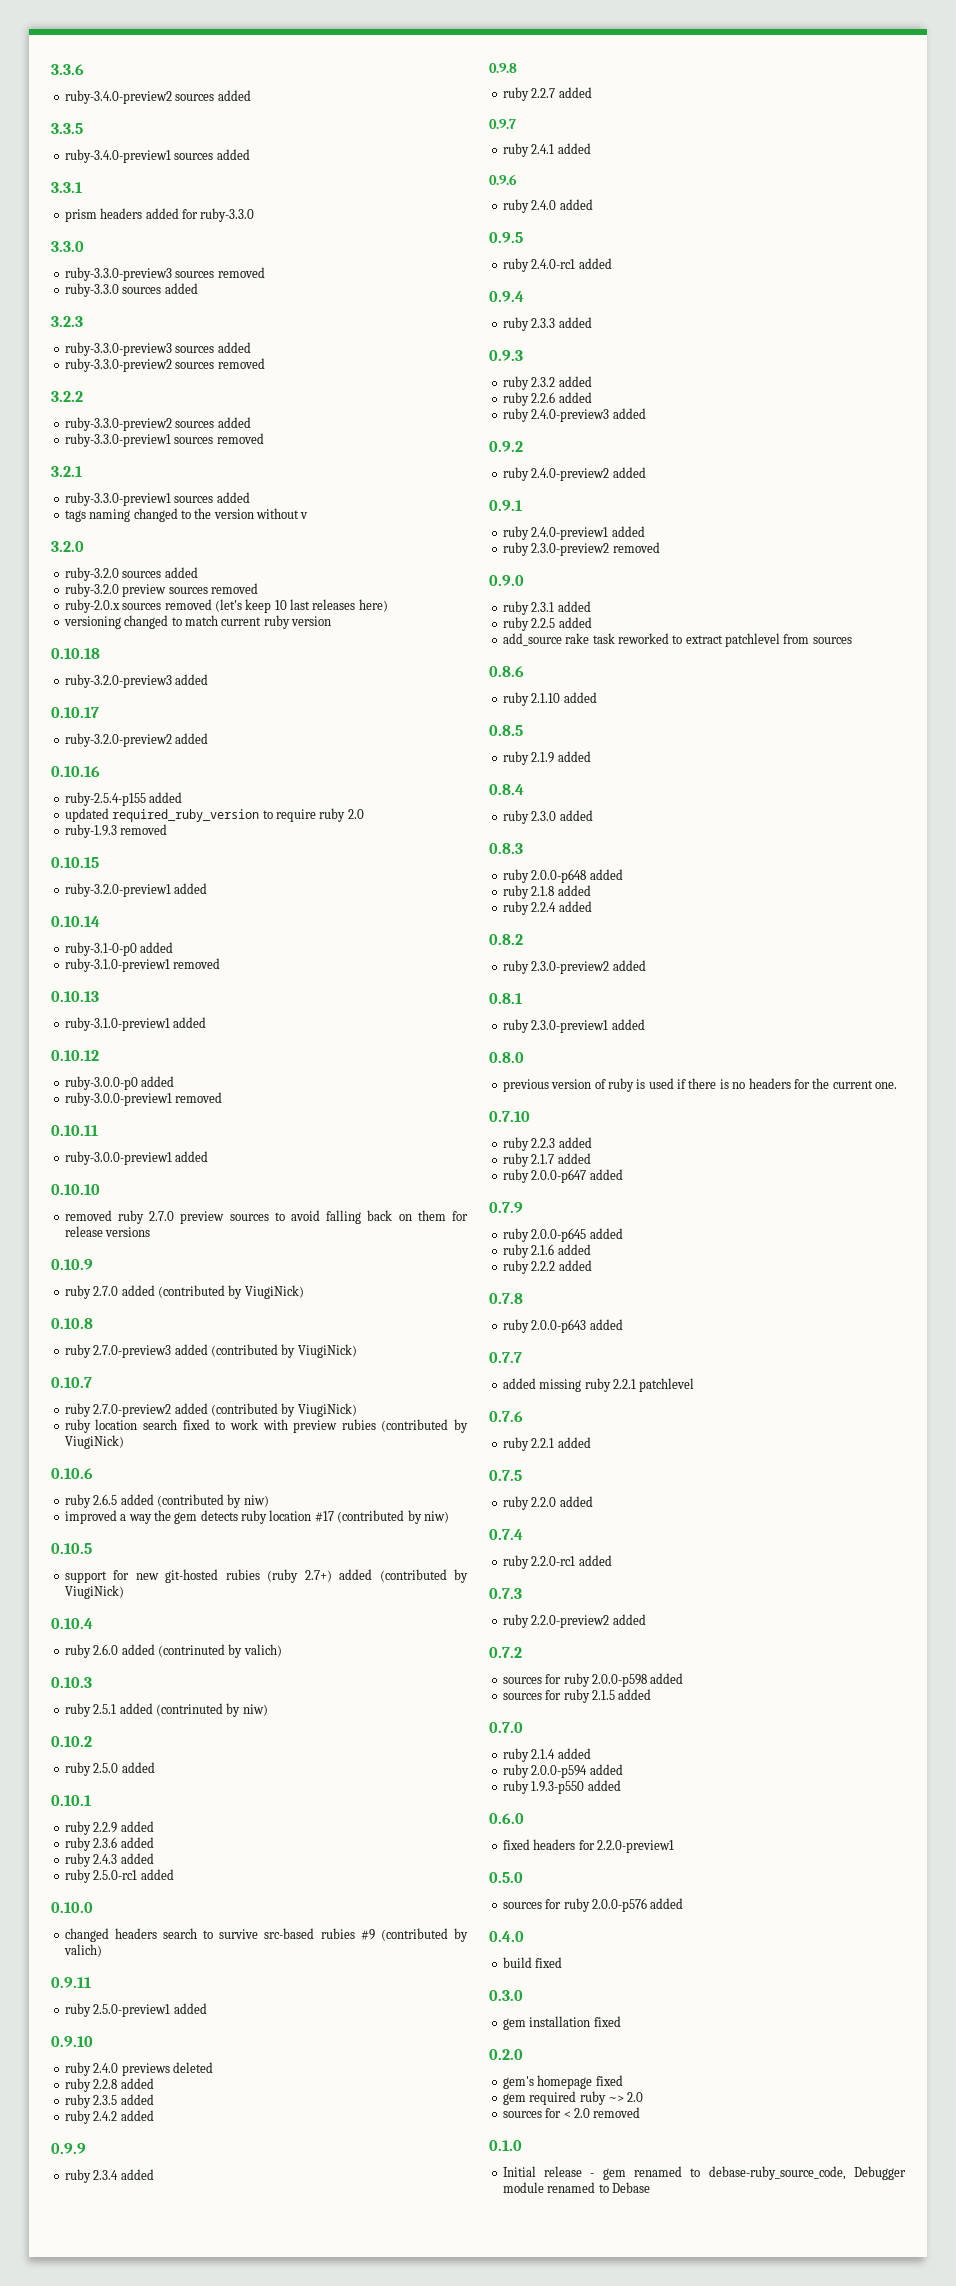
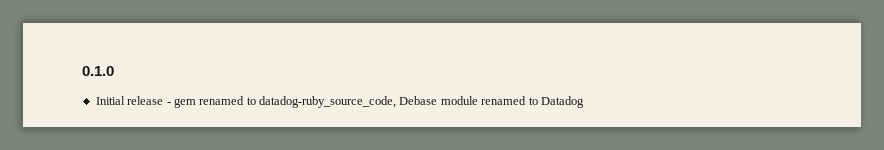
[51,64,84,75] [64,90,251,104] [51,123,83,134] [64,149,250,163] [51,182,82,193] [64,208,255,222] [51,241,84,252] [64,267,265,281] [64,283,198,297] [51,316,83,327] [64,342,251,356] [64,358,265,372] [51,391,83,402] [64,417,251,431] [64,433,264,447] [51,466,82,477] [64,492,250,506] [64,508,309,522] [51,541,84,552] [64,567,198,581] [64,583,258,597] [64,599,388,613] [63,615,331,629] [51,648,100,659] [64,674,209,688] [51,707,99,718] [64,733,209,747] [51,766,100,777] [64,792,183,806] [64,808,364,822] [64,824,168,838] [51,857,99,868] [64,883,208,897] [51,916,100,927] [64,942,174,956] [64,958,221,972] [51,991,99,1002] [64,1017,207,1031] [51,1050,99,1061] [64,1076,175,1090] [64,1092,223,1106] [51,1125,98,1136] [64,1151,209,1165] [51,1184,100,1195] [64,1210,468,1224] [64,1226,151,1237] [51,1259,93,1270] [64,1285,304,1299] [51,1318,93,1329] [64,1344,357,1358] [51,1377,92,1388] [64,1403,357,1417] [64,1419,468,1433] [64,1435,124,1449] [51,1468,93,1479] [64,1494,269,1508] [64,1510,449,1524] [51,1543,92,1554] [64,1569,469,1583] [64,1585,124,1599] [51,1618,93,1629] [64,1644,282,1658] [51,1677,92,1688] [64,1703,268,1717] [51,1736,92,1747] [64,1762,155,1776] [51,1795,91,1806] [64,1821,154,1835] [64,1837,154,1851] [64,1853,154,1867] [64,1869,174,1883] [51,1902,93,1913] [64,1928,469,1942] [63,1944,102,1957] [51,1977,91,1988] [64,2003,207,2017] [51,2036,93,2047] [64,2062,213,2076] [64,2078,154,2092] [64,2094,154,2108] [64,2110,154,2124] [51,2143,86,2154] [64,2169,154,2183] [489,63,517,73] [502,87,592,101] [489,119,516,129] [502,143,591,157] [489,174,517,185] [502,199,593,213] [489,232,523,243] [502,258,612,272] [489,291,524,302] [502,317,592,331] [489,350,523,361] [502,376,592,390] [502,392,592,406] [502,408,646,422] [489,441,523,452] [502,467,646,481] [489,500,522,511] [502,526,645,540] [502,542,660,556] [489,575,524,586] [502,601,591,615] [502,617,592,631] [502,633,852,647] [489,666,524,677] [502,692,597,706] [489,725,523,736] [502,751,591,765] [489,784,524,795] [502,810,593,824] [489,843,523,854] [502,869,623,883] [502,885,591,899] [502,901,592,915] [489,934,523,945] [502,960,646,974] [489,993,522,1004] [502,1019,645,1033] [489,1052,524,1063] [502,1078,897,1092] [489,1111,530,1122] [502,1137,592,1151] [502,1153,591,1167] [502,1169,623,1183] [489,1202,523,1213] [502,1228,623,1242] [502,1244,591,1258] [502,1260,592,1274] [489,1293,523,1304] [502,1319,623,1333] [489,1352,522,1363] [502,1378,695,1392] [489,1411,523,1422] [502,1437,591,1451] [489,1470,522,1481] [502,1496,593,1510] [489,1529,523,1540] [502,1555,612,1569] [489,1588,522,1599] [502,1614,646,1628] [489,1647,522,1658] [502,1673,684,1687] [502,1689,652,1703] [489,1722,523,1733] [502,1748,591,1762] [502,1764,623,1778] [502,1780,621,1794] [489,1813,524,1824] [502,1839,674,1853] [489,1872,523,1883] [502,1898,684,1912] [489,1931,524,1942] [502,1957,563,1968] [489,1990,523,2001] [502,2016,621,2030] [489,2049,523,2060] [502,2075,623,2089] [502,2091,644,2105] [502,2107,641,2118] 3.3.6 // ruby-3.4.0-preview2 sources added // 3.3.5 // ruby-3.4.0-preview1 sources added // 3.3.1 // prism headers added for ruby-3.3.0 // 3.3.0 // ruby-3.3.0-preview3 sources removed // ruby-3.3.0 sources added // 3.2.3 // ruby-3.3.0-preview3 sources added // ruby-3.3.0-preview2 sources removed // 3.2.2 // ruby-3.3.0-preview2 sources added // ruby-3.3.0-preview1 sources removed // 3.2.1 // ruby-3.3.0-preview1 sources added // tags naming changed to the version without v // 3.2.0 // ruby-3.2.0 sources added // ruby-3.2.0 preview sources removed // ruby-2.0.x sources removed (let's keep 10 last releases here) // versioning changed to match current ruby version // 0.10.18 // ruby-3.2.0-preview3 added // 0.10.17 // ruby-3.2.0-preview2 added // 0.10.16 // ruby-2.5.4-p155 added // updated required_ruby_version to require ruby 2.0 // ruby-1.9.3 removed // 0.10.15 // ruby-3.2.0-preview1 added // 0.10.14 // ruby-3.1-0-p0 added // ruby-3.1.0-preview1 removed // 0.10.13 // ruby-3.1.0-preview1 added // 0.10.12 // ruby-3.0.0-p0 added // ruby-3.0.0-preview1 removed // 0.10.11 // ruby-3.0.0-preview1 added // 0.10.10 // removed ruby 2.7.0 preview sources to avoid falling back on them for release versions // 0.10.9 // ruby 2.7.0 added (contributed by ViugiNick) // 0.10.8 // ruby 2.7.0-preview3 added (contributed by ViugiNick) // 0.10.7 // ruby 2.7.0-preview2 added (contributed by ViugiNick) // ruby location search fixed to work with preview rubies (contributed by ViugiNick) // 0.10.6 // ruby 2.6.5 added (contributed by niw) // improved a way the gem detects ruby location #17 (contributed by niw) // 0.10.5 // support for new git-hosted rubies (ruby 2.7+) added (contributed by ViugiNick) // 0.10.4 // ruby 2.6.0 added (contrinuted by valich) // 0.10.3 // ruby 2.5.1 added (contrinuted by niw) // 0.10.2 // ruby 2.5.0 added // 0.10.1 // ruby 2.2.9 added // ruby 2.3.6 added // ruby 2.4.3 added // ruby 2.5.0-rc1 added // 0.10.0 // changed headers search to survive src-based rubies #9 (contributed by valich) // 0.9.11 // ruby 2.5.0-preview1 added // 0.9.10 // ruby 2.4.0 previews deleted // ruby 2.2.8 added // ruby 2.3.5 added // ruby 2.4.2 added // 0.9.9 // ruby 2.3.4 added // 0.9.8 // ruby 2.2.7 added // 0.9.7 // ruby 2.4.1 added // 0.9.6 // ruby 2.4.0 added // 0.9.5 // ruby 2.4.0-rc1 added // 0.9.4 // ruby 2.3.3 added // 0.9.3 // ruby 2.3.2 added // ruby 2.2.6 added // ruby 2.4.0-preview3 added // 0.9.2 // ruby 2.4.0-preview2 added // 0.9.1 // ruby 2.4.0-preview1 added // ruby 2.3.0-preview2 removed // 0.9.0 // ruby 2.3.1 added // ruby 2.2.5 added // add_source rake task reworked to extract patchlevel from sources // 0.8.6 // ruby 2.1.10 added // 0.8.5 // ruby 2.1.9 added // 0.8.4 // ruby 2.3.0 added // 0.8.3 // ruby 2.0.0-p648 added // ruby 2.1.8 added // ruby 2.2.4 added // 0.8.2 // ruby 2.3.0-preview2 added // 0.8.1 // ruby 2.3.0-preview1 added // 0.8.0 // previous version of ruby is used if there is no headers for the current one. // 0.7.10 // ruby 2.2.3 added // ruby 2.1.7 added // ruby 2.0.0-p647 added // 0.7.9 // ruby 2.0.0-p645 added // ruby 2.1.6 added // ruby 2.2.2 added // 0.7.8 // ruby 2.0.0-p643 added // 0.7.7 // added missing ruby 2.2.1 patchlevel // 0.7.6 // ruby 2.2.1 added // 0.7.5 // ruby 2.2.0 added // 0.7.4 // ruby 2.2.0-rc1 added // 0.7.3 // ruby 2.2.0-preview2 added // 0.7.2 // sources for ruby 2.0.0-p598 added // sources for ruby 2.1.5 added // 0.7.0 // ruby 2.1.4 added // ruby 2.0.0-p594 added // ruby 1.9.3-p550 added // 0.6.0 // fixed headers for 2.2.0-preview1 // 0.5.0 // sources for ruby 2.0.0-p576 added // 0.4.0 // build fixed // 0.3.0 // gem installation fixed // 0.2.0 // gem's homepage fixed // gem required ruby ~> 2.0 // sources for < 2.0 removed // -> (82, 71) none
[708,2166,906,2180] debase-ruby_source_code, Debugger -> [259,96,438,108] datadog-ruby_source_code, Debase
[611,2182,650,2193] Debase -> [540,96,584,108] Datadog

